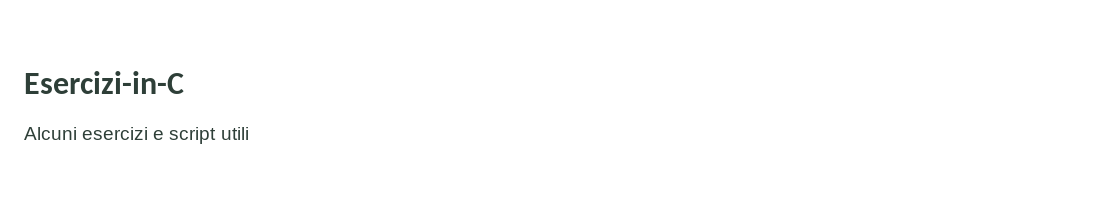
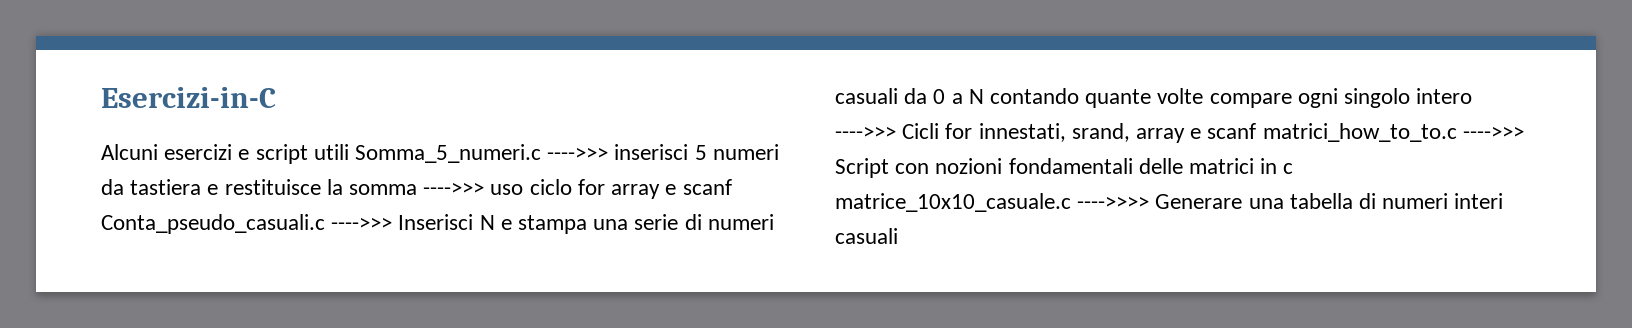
(249, 133) none -> [355,144,779,163] [101,179,732,199] [101,214,774,234] [835,88,1473,108] [835,123,1524,143] [835,158,1294,178] [835,193,1504,212] [835,228,898,244] Somma_5_numeri.c ---->>> inserisci 5 numeri da tastiera e restituisce la somma ---->>> uso ciclo for array e scanf Conta_pseudo_casuali.c ---->>> Inserisci N e stampa una serie di numeri casuali da 0 a N contando quante volte compare ogni singolo intero ---->>> Cicli for innestati, srand, array e scanf matrici_how_to_to.c ---->>> Script con nozioni fondamentali delle matrici in c matrice_10x10_casuale.c ---->>>> Generare una tabella di numeri interi casuali

